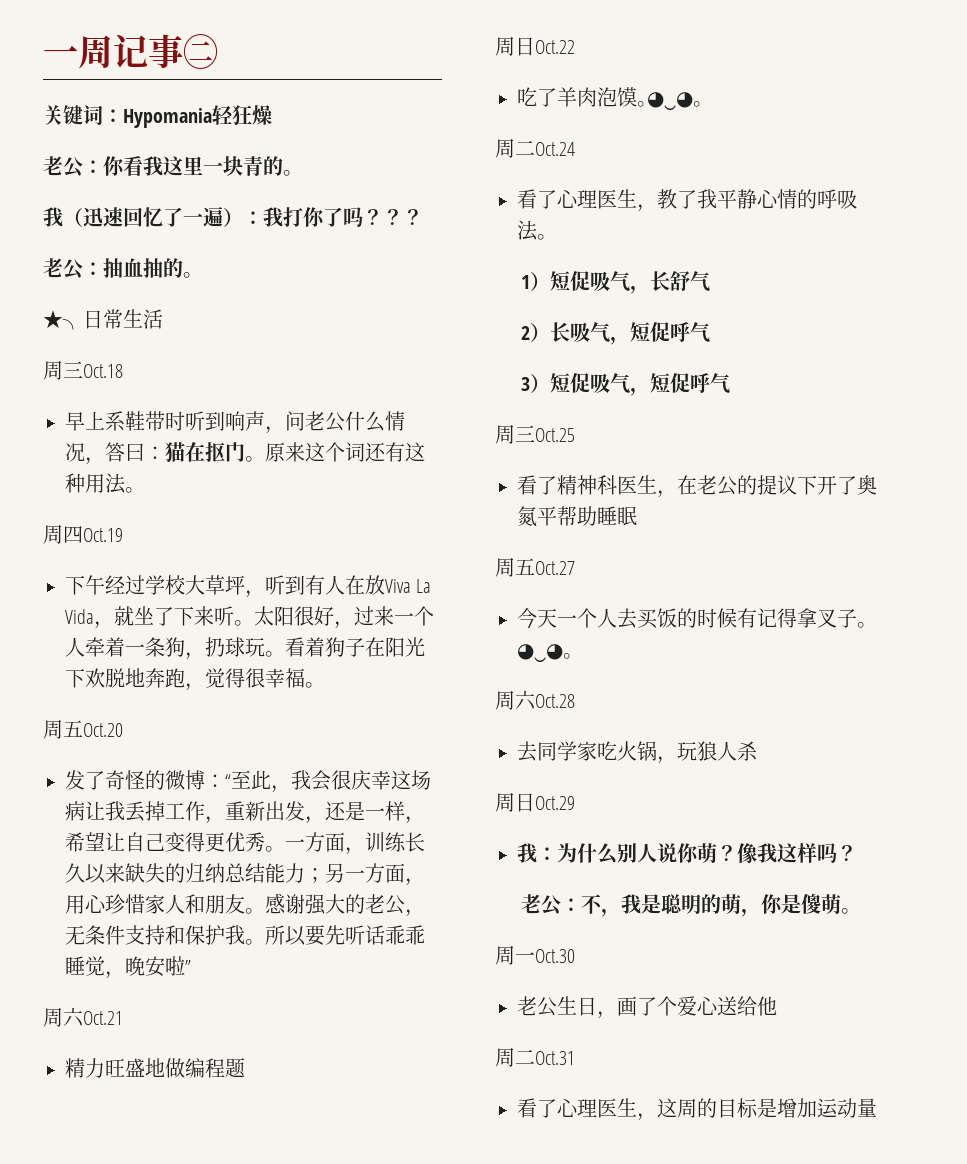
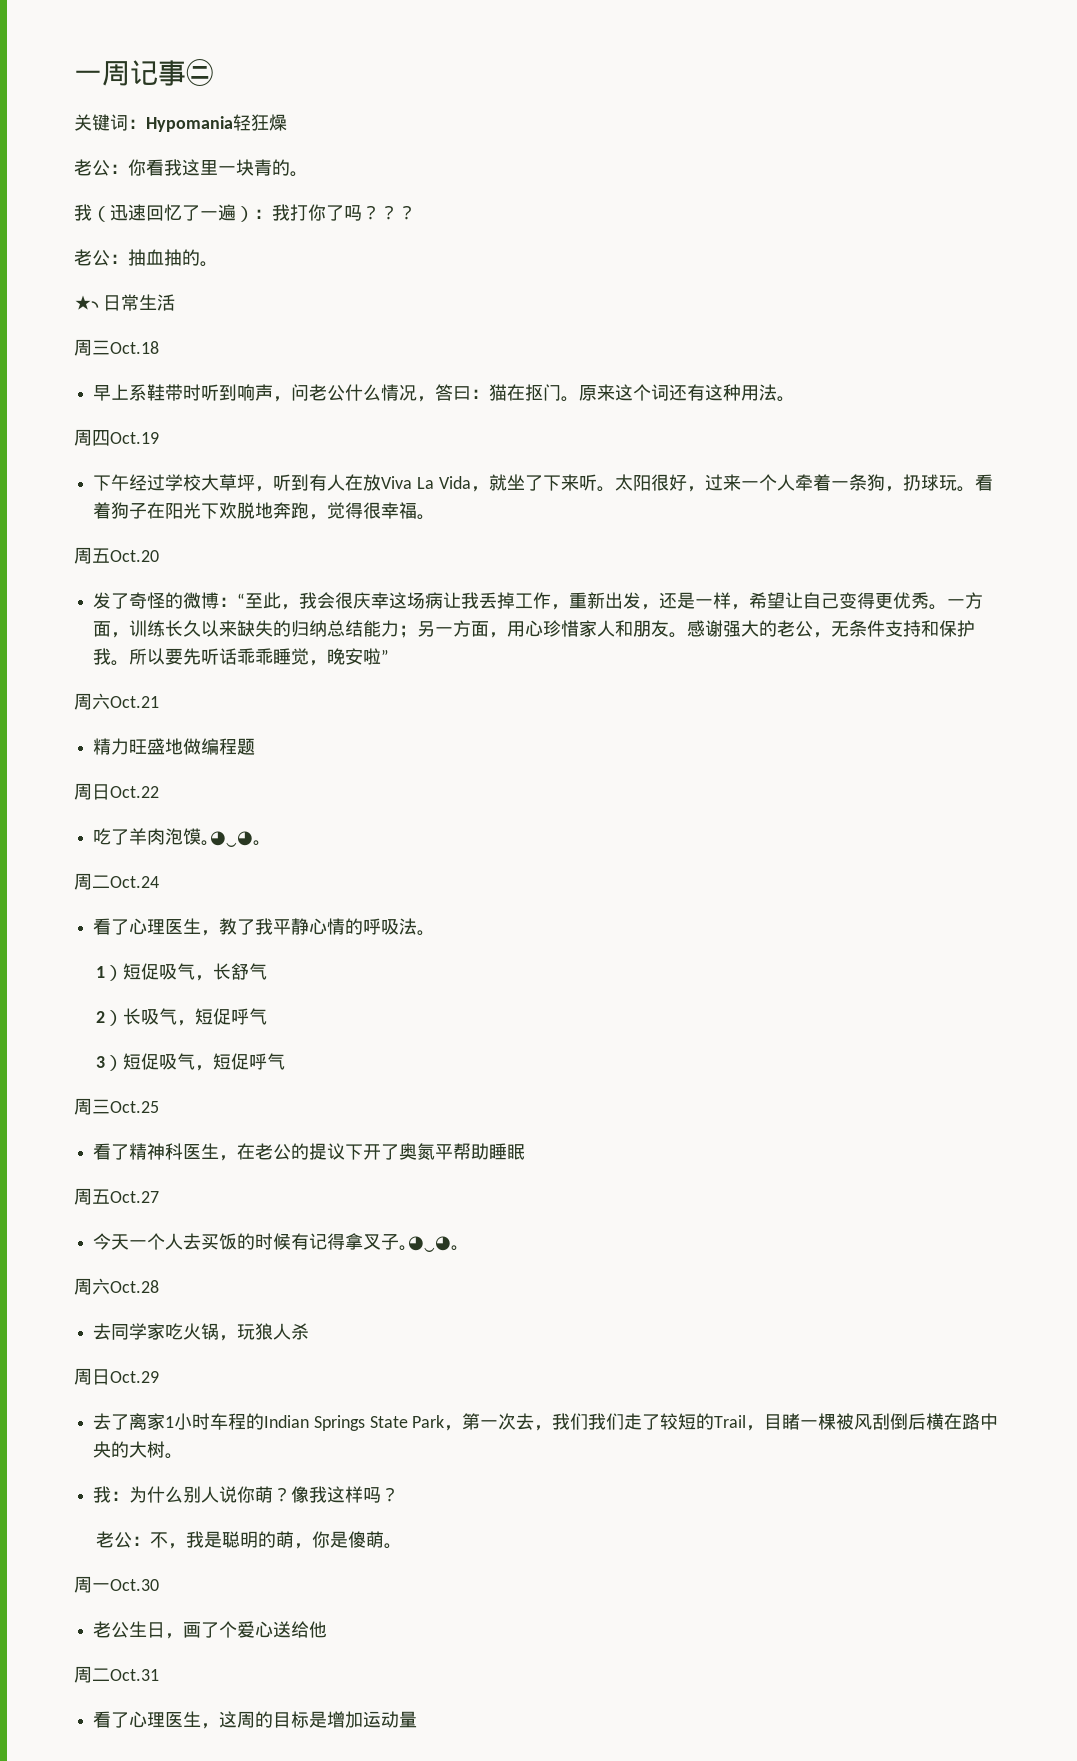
(575, 803) none -> [93,1413,999,1431] [93,1441,184,1459] // 去了离家1小时车程的Indian Springs State Park，第一次去，我们我们走了较短的Trail，目睹一棵被风刮倒后横在路中央的大树。

